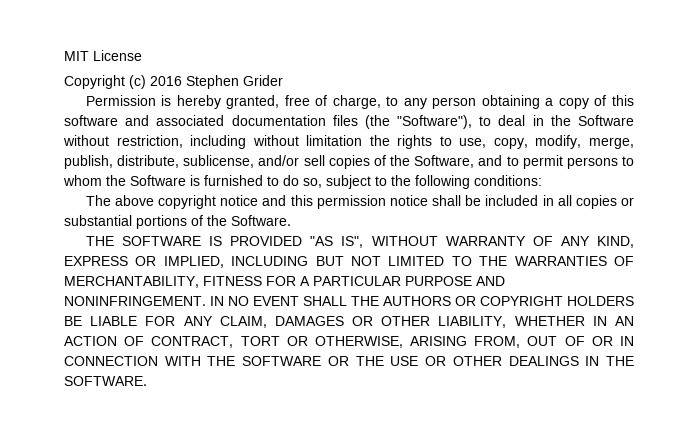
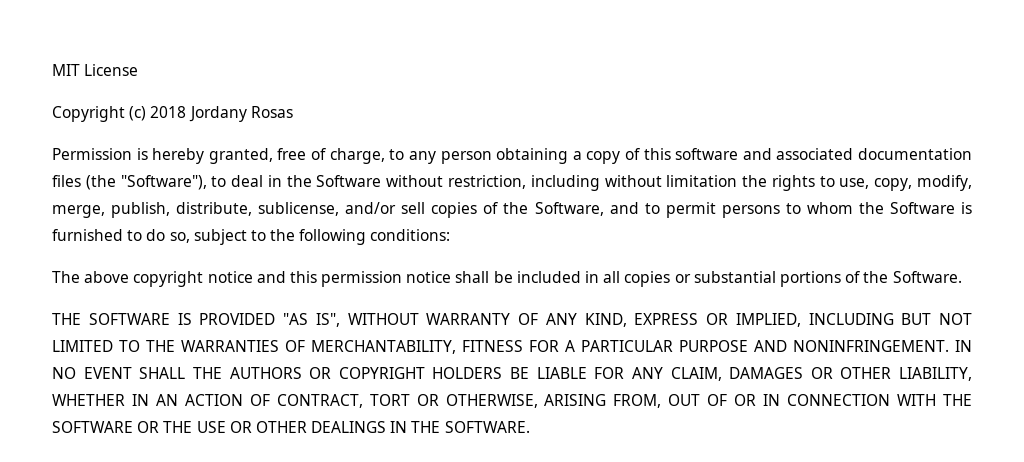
[150,75,283,89] 2016 Stephen Grider -> [150,106,293,122] 2018 Jordany Rosas

